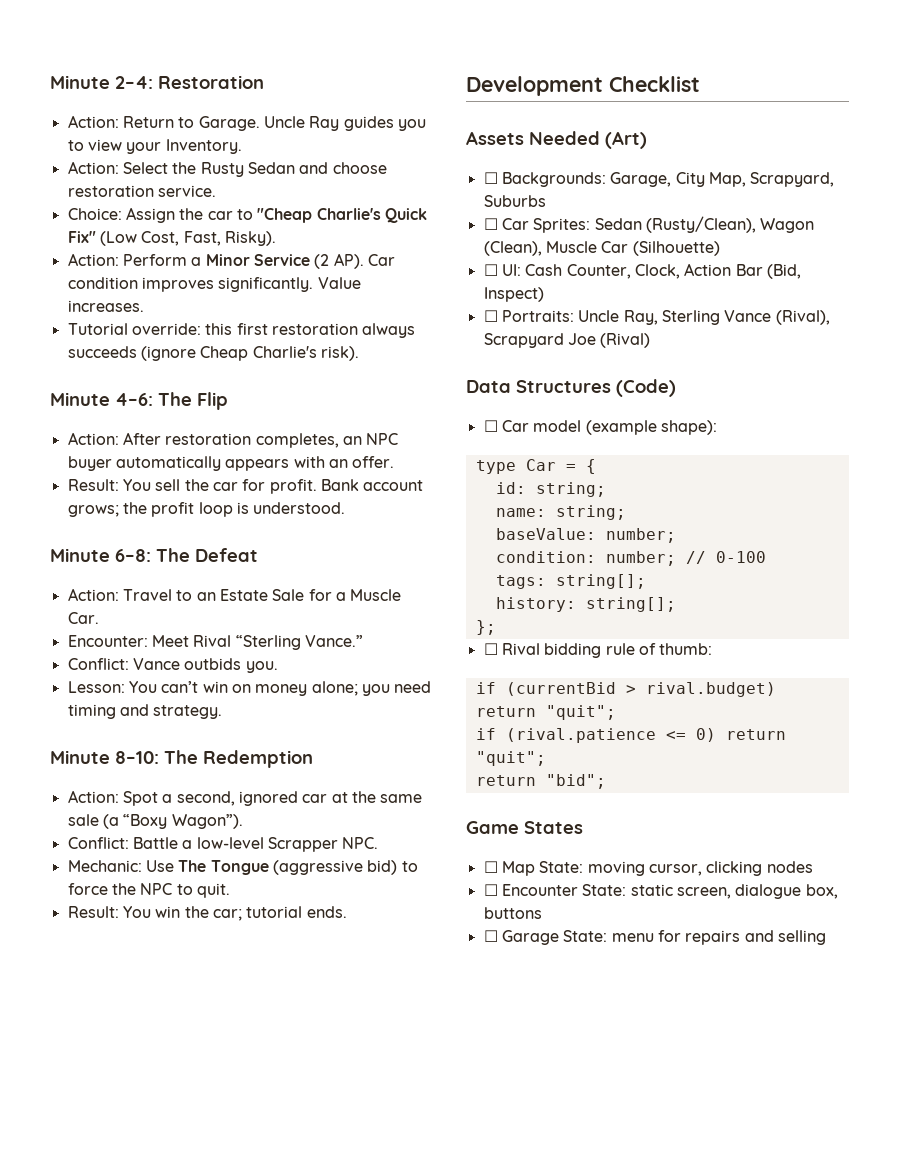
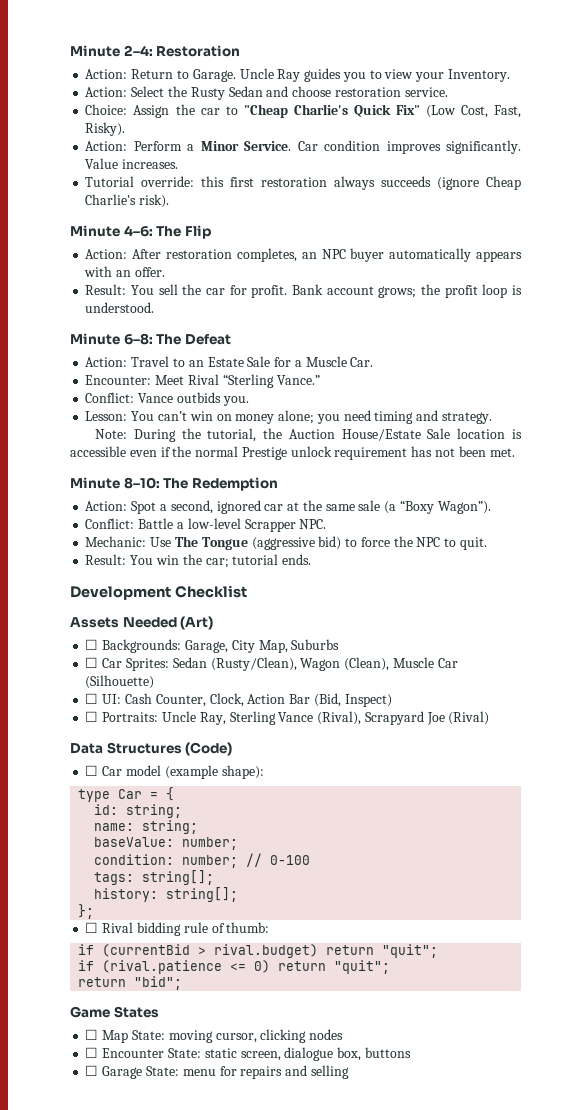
[253,253,364,269] Service (2 AP). -> [244,141,292,151] Service.
(223, 712) none -> [95,428,522,442] [70,446,515,460] // Note: During the tutorial, the Auction House/Estate Sale location is accessible even if the normal Prestige unlock requirement has not been met.
[750,172,835,187] Scrapyard, -> (288, 646) none

